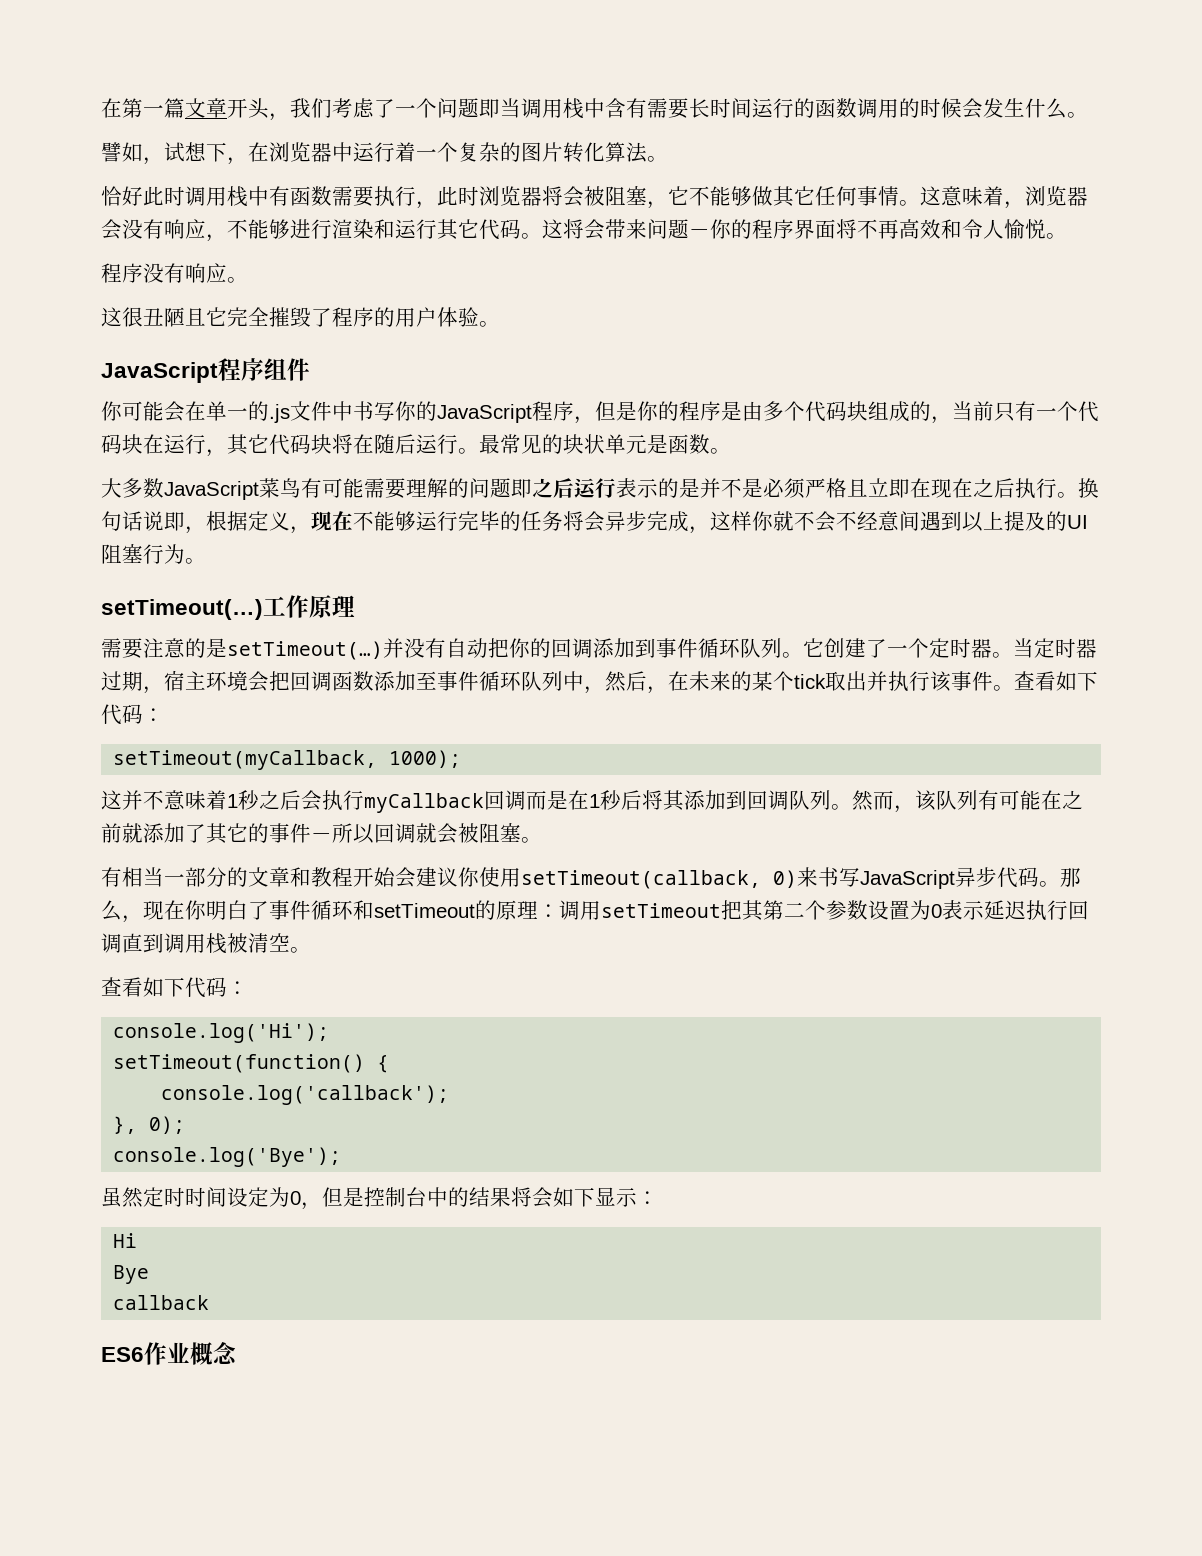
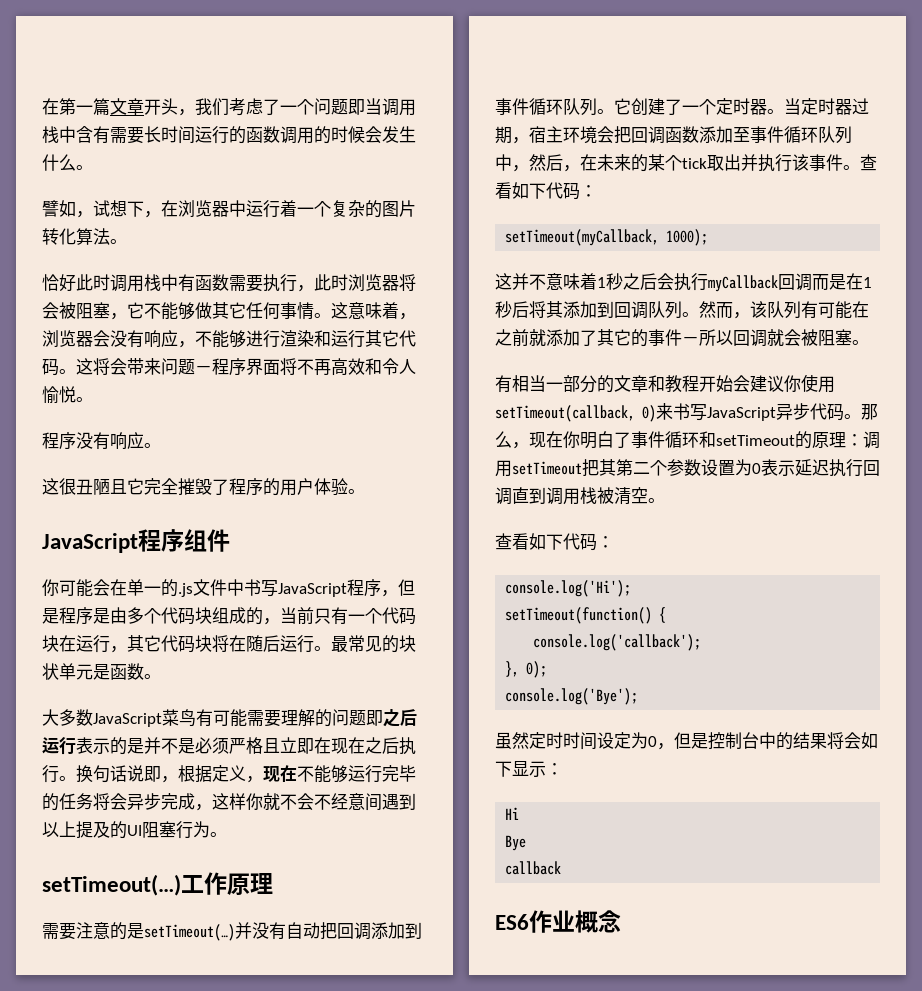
[710,219,752,239] 你的 -> (212, 369) none
[395,401,437,421] 你的 -> (278, 588) none
[637,401,679,421] 你的 -> (59, 616) none
[509,638,551,658] 你的 -> (337, 931) none

